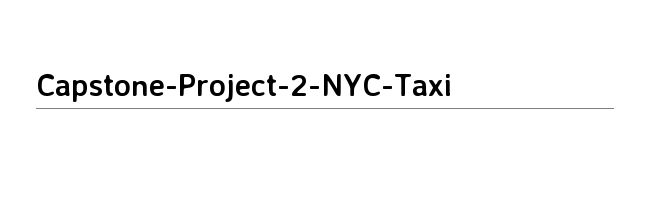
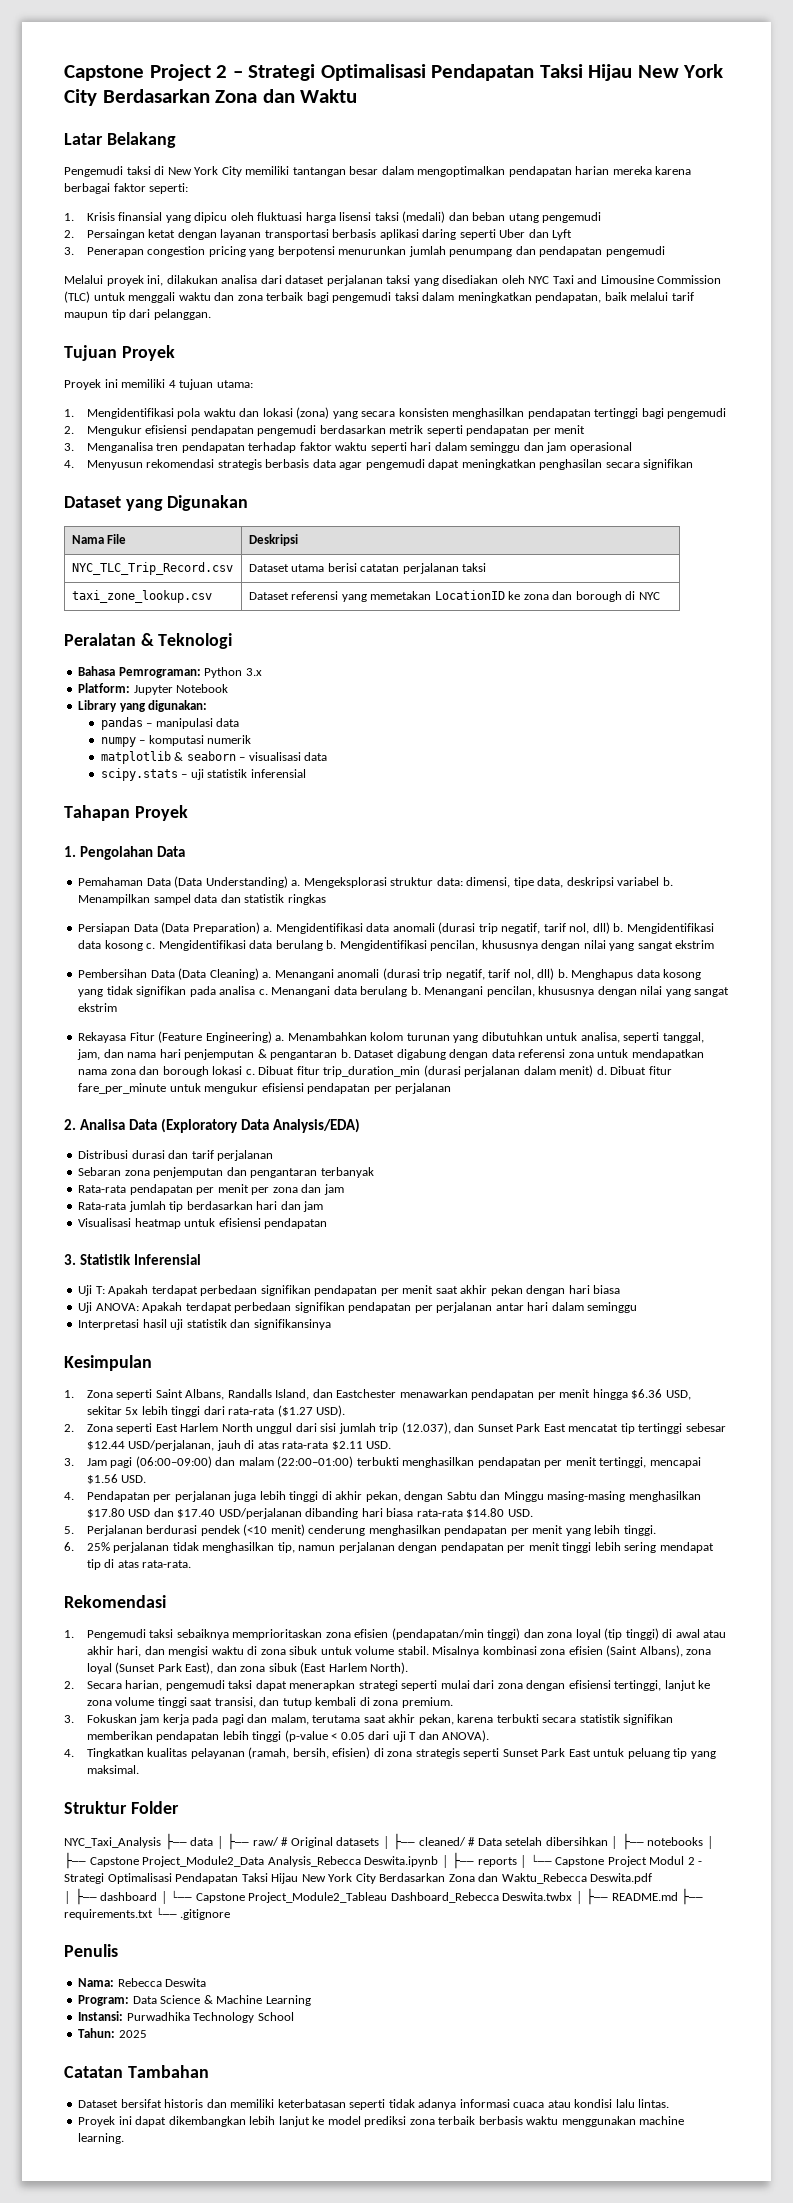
[36,74,452,102] Capstone-Project-2-NYC-Taxi -> [64,64,724,81] [64,89,358,106] [64,132,176,148] [64,166,692,177] [64,183,189,194] [64,211,602,223] [64,229,573,240] [64,246,665,257] [64,275,722,286] [64,291,694,303] [64,309,211,320] [64,345,175,361] [64,379,253,390] [64,407,727,419] [64,425,586,436] [64,442,632,453] [64,459,694,470] [64,495,249,511] [71,534,127,544] [248,534,298,546] [71,562,233,575] [248,563,487,574] [71,590,212,603] [248,590,660,602] [64,633,233,649] [78,666,262,678] [78,683,229,695] [78,700,208,712] [100,717,240,730] [100,735,252,747] [100,751,328,764] [100,768,306,781] [64,805,188,821] [64,846,186,860] [78,876,673,888] [78,894,326,905] [78,922,714,934] [78,940,715,951] [78,968,702,980] [78,986,730,997] [78,1003,118,1012] [78,1031,704,1043] [77,1049,704,1060] [78,1065,672,1077] [78,1083,452,1094] [64,1118,361,1133] [78,1150,274,1161] [78,1167,374,1178] [78,1184,344,1195] [78,1201,324,1212] [78,1218,328,1229] [64,1254,202,1265] [78,1285,621,1296] [78,1302,638,1313] [78,1319,331,1330] [64,1355,152,1371] [64,1389,691,1400] [86,1405,346,1417] [64,1422,726,1434] [86,1440,392,1451] [64,1456,701,1468] [86,1474,147,1484] [64,1491,701,1502] [86,1508,533,1519] [64,1524,656,1536] [64,1542,714,1553] [86,1559,192,1570] [64,1595,166,1608] [64,1628,727,1640] [86,1645,712,1657] [86,1662,409,1674] [64,1680,711,1691] [86,1697,453,1708] [64,1714,674,1725] [86,1730,490,1742] [64,1747,716,1759] [86,1765,139,1774] [64,1801,179,1814] [64,1833,714,1850] [64,1852,703,1869] [64,1873,653,1884] [64,1888,704,1905] [64,1907,231,1920] [64,1944,118,1957] [78,1978,207,1987] [78,1995,311,2006] [78,2011,294,2023] [78,2028,147,2038] [64,2065,209,2078] [78,2099,670,2110] [78,2116,685,2127] [78,2133,125,2144] Capstone Project 2 – Strategi Optimalisasi Pendapatan Taksi Hijau New York City Berdasarkan Zona dan Waktu // Latar Belakang // Pengemudi taksi di New York City memiliki tantangan besar dalam mengoptimalkan pendapatan harian mereka karena berbagai faktor seperti: // 1. Krisis finansial yang dipicu oleh fluktuasi harga lisensi taksi (medali) dan beban utang pengemudi // 2. Persaingan ketat dengan layanan transportasi berbasis aplikasi daring seperti Uber dan Lyft // 3. Penerapan congestion pricing yang berpotensi menurunkan jumlah penumpang dan pendapatan pengemudi // Melalui proyek ini, dilakukan analisa dari dataset perjalanan taksi yang disediakan oleh NYC Taxi and Limousine Commission (TLC) untuk menggali waktu dan zona terbaik bagi pengemudi taksi dalam meningkatkan pendapatan, baik melalui tarif maupun tip dari pelanggan. // Tujuan Proyek // Proyek ini memiliki 4 tujuan utama: // 1. Mengidentifikasi pola waktu dan lokasi (zona) yang secara konsisten menghasilkan pendapatan tertinggi bagi pengemudi // 2. Mengukur efisiensi pendapatan pengemudi berdasarkan metrik seperti pendapatan per menit // 3. Menganalisa tren pendapatan terhadap faktor waktu seperti hari dalam seminggu dan jam operasional // 4. Menyusun rekomendasi strategis berbasis data agar pengemudi dapat meningkatkan penghasilan secara signifikan // Dataset yang Digunakan // Nama File | Deskripsi // NYC_TLC_Trip_Record.csv | Dataset utama berisi catatan perjalanan taksi // taxi_zone_lookup.csv | Dataset referensi yang memetakan LocationID ke zona dan borough di NYC // Peralatan & Teknologi // Bahasa Pemrograman: Python 3.x // Platform: Jupyter Notebook // Library yang digunakan: // pandas – manipulasi data // numpy – komputasi numerik // matplotlib & seaborn – visualisasi data // scipy.stats – uji statistik inferensial // Tahapan Proyek // 1. Pengolahan Data // Pemahaman Data (Data Understanding) a. Mengeksplorasi struktur data: dimensi, tipe data, deskripsi variabel b. Menampilkan sampel data dan statistik ringkas // Persiapan Data (Data Preparation) a. Mengidentifikasi data anomali (durasi trip negatif, tarif nol, dll) b. Mengidentifikasi data kosong c. Mengidentifikasi data berulang b. Mengidentifikasi pencilan, khususnya dengan nilai yang sangat ekstrim // Pembersihan Data (Data Cleaning) a. Menangani anomali (durasi trip negatif, tarif nol, dll) b. Menghapus data kosong yang tidak signifikan pada analisa c. Menangani data berulang b. Menangani pencilan, khususnya dengan nilai yang sangat ekstrim // Rekayasa Fitur (Feature Engineering) a. Menambahkan kolom turunan yang dibutuhkan untuk analisa, seperti tanggal, jam, dan nama hari penjemputan & pengantaran b. Dataset digabung dengan data referensi zona untuk mendapatkan nama zona dan borough lokasi c. Dibuat fitur trip_duration_min (durasi perjalanan dalam menit) d. Dibuat fitur fare_per_minute untuk mengukur efisiensi pendapatan per perjalanan // 2. Analisa Data (Exploratory Data Analysis/EDA) // Distribusi durasi dan tarif perjalanan // Sebaran zona penjemputan dan pengantaran terbanyak // Rata-rata pendapatan per menit per zona dan jam // Rata-rata jumlah tip berdasarkan hari dan jam // Visualisasi heatmap untuk efisiensi pendapatan // 3. Statistik Inferensial // Uji T: Apakah terdapat perbedaan signifikan pendapatan per menit saat akhir pekan dengan hari biasa // Uji ANOVA: Apakah terdapat perbedaan signifikan pendapatan per perjalanan antar hari dalam seminggu // Interpretasi hasil uji statistik dan signifikansinya // Kesimpulan // 1. Zona seperti Saint Albans, Randalls Island, dan Eastchester menawarkan pendapatan per menit hingga $6.36 USD, sekitar 5x lebih tinggi dari rata-rata ($1.27 USD). // 2. Zona seperti East Harlem North unggul dari sisi jumlah trip (12.037), dan Sunset Park East mencatat tip tertinggi sebesar $12.44 USD/perjalanan, jauh di atas rata-rata $2.11 USD. // 3. Jam pagi (06:00–09:00) dan malam (22:00–01:00) terbukti menghasilkan pendapatan per menit tertinggi, mencapai $1.56 USD. // 4. Pendapatan per perjalanan juga lebih tinggi di akhir pekan, dengan Sabtu dan Minggu masing-masing menghasilkan $17.80 USD dan $17.40 USD/perjalanan dibanding hari biasa rata-rata $14.80 USD. // 5. Perjalanan berdurasi pendek (<10 menit) cenderung menghasilkan pendapatan per menit yang lebih tinggi. // 6. 25% perjalanan tidak menghasilkan tip, namun perjalanan dengan pendapatan per menit tinggi lebih sering mendapat tip di atas rata-rata. // Rekomendasi // 1. Pengemudi taksi sebaiknya memprioritaskan zona efisien (pendapatan/min tinggi) dan zona loyal (tip tinggi) di awal atau akhir hari, dan mengisi waktu di zona sibuk untuk volume stabil. Misalnya kombinasi zona efisien (Saint Albans), zona loyal (Sunset Park East), dan zona sibuk (East Harlem North). // 2. Secara harian, pengemudi taksi dapat menerapkan strategi seperti mulai dari zona dengan efisiensi tertinggi, lanjut ke zona volume tinggi saat transisi, dan tutup kembali di zona premium. // 3. Fokuskan jam kerja pada pagi dan malam, terutama saat akhir pekan, karena terbukti secara statistik signifikan memberikan pendapatan lebih tinggi (p-value < 0.05 dari uji T dan ANOVA). // 4. Tingkatkan kualitas pelayanan (ramah, bersih, efisien) di zona strategis seperti Sunset Park East untuk peluang tip yang maksimal. // Struktur Folder // NYC_Taxi_Analysis ├── data │ ├── raw/ # Original datasets │ ├── cleaned/ # Data setelah dibersihkan │ ├── notebooks │ ├── Capstone Project_Module2_Data Analysis_Rebecca Deswita.ipynb │ ├── reports │ └── Capstone Project Modul 2 - Strategi Optimalisasi Pendapatan Taksi Hijau New York City Berdasarkan Zona dan Waktu_Rebecca Deswita.pdf // │ ├── dashboard │ └── Capstone Project_Module2_Tableau Dashboard_Rebecca Deswita.twbx │ ├── README.md ├── requirements.txt └── .gitignore // Penulis // Nama: Rebecca Deswita // Program: Data Science & Machine Learning // Instansi: Purwadhika Technology School // Tahun: 2025 // Catatan Tambahan // Dataset bersifat historis dan memiliki keterbatasan seperti tidak adanya informasi cuaca atau kondisi lalu lintas. // Proyek ini dapat dikembangkan lebih lanjut ke model prediksi zona terbaik berbasis waktu menggunakan machine learning.

